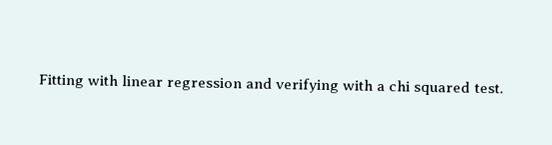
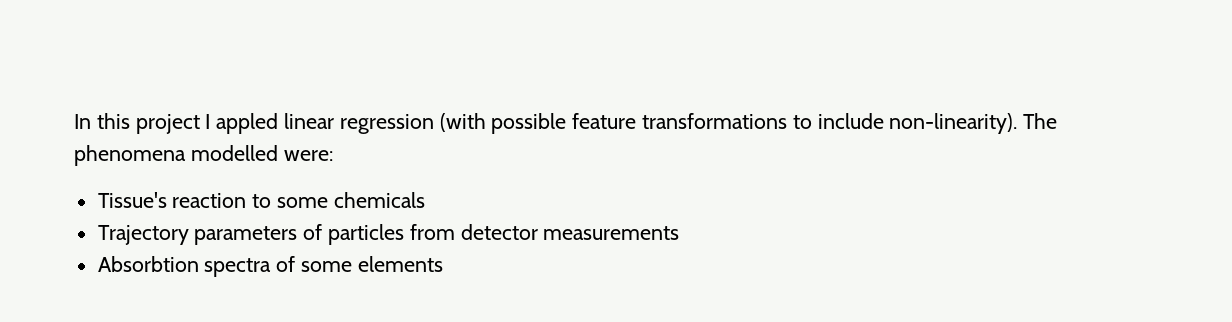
[38,74,504,96] Fitting with linear regression and verifying with a chi squared test. -> [74,113,1058,134] [74,145,333,166] [97,192,425,208] [97,224,680,245] [97,256,443,277] In this project I appled linear regression (with possible feature transformations to include non-linearity). The phenomena modelled were: // Tissue's reaction to some chemicals // Trajectory parameters of particles from detector measurements // Absorbtion spectra of some elements

